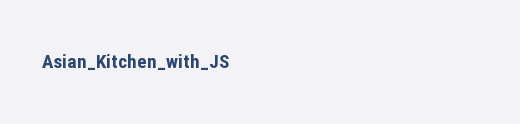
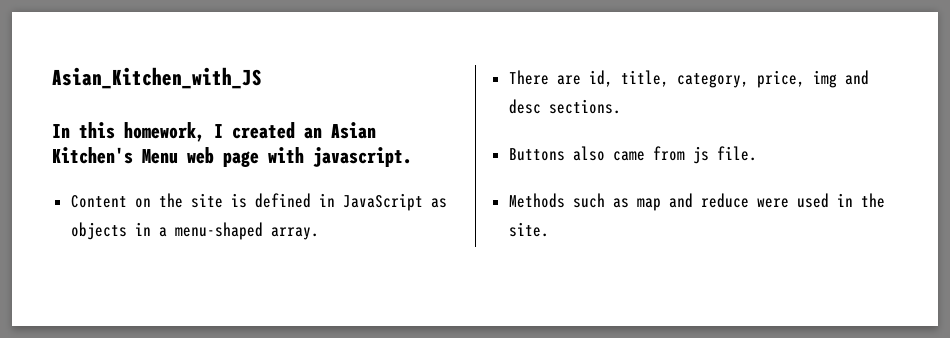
(229, 62) none -> [52,122,376,142] [52,147,412,167] [70,193,447,211] [70,222,319,240] [508,70,869,88] [508,99,621,114] [508,146,757,164] [508,193,885,211] [508,222,549,237] // In this homework, I created an Asian Kitchen's Menu web page with javascript. // Content on the site is defined in JavaScript as objects in a menu-shaped array. // There are id, title, category, price, img and desc sections. // Buttons also came from js file. // Methods such as map and reduce were used in the site.

